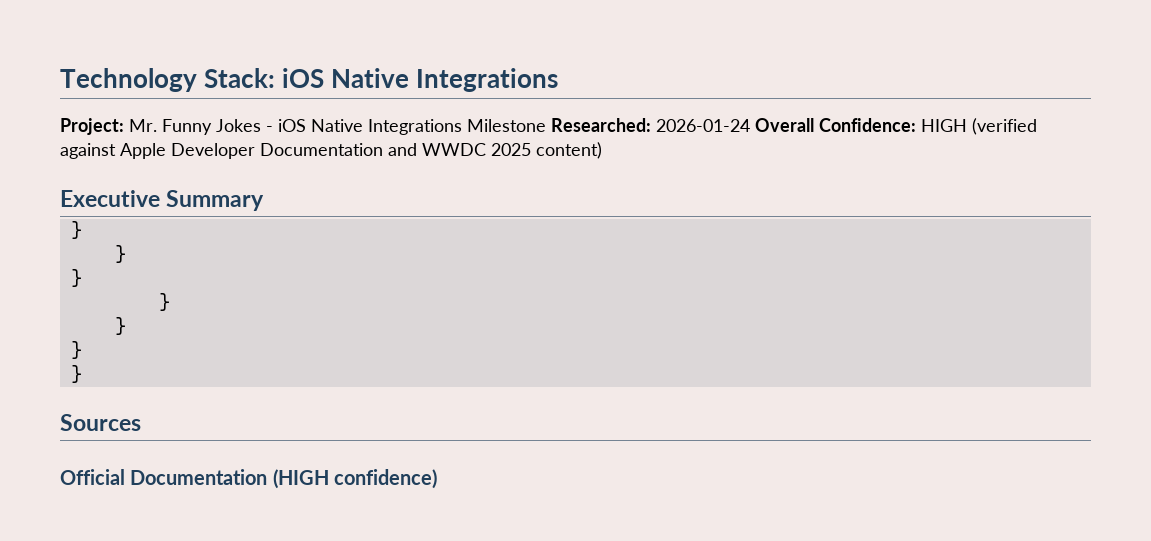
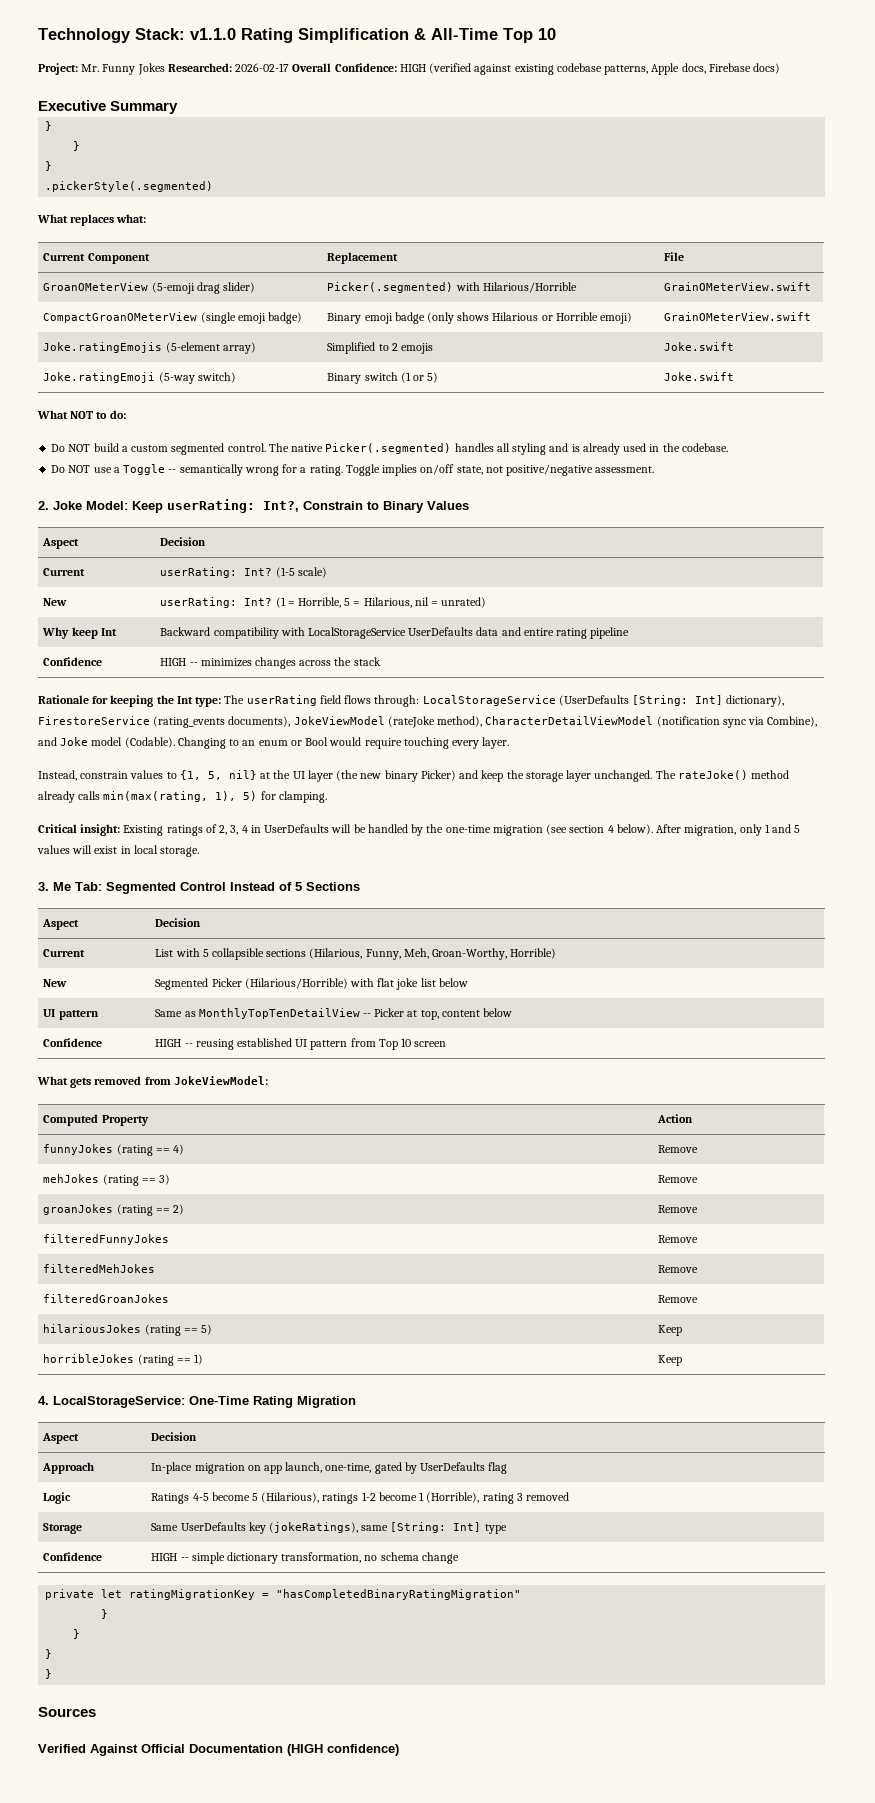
[281,68,558,92] [60,118,750,135] iOS Native Integrations // Project: Mr. Funny Jokes - iOS Native Integrations Milestone Researched: 2026-01-24 -> [190,28,556,43] [38,63,290,75] v1.1.0 Rating Simplification & All-Time Top 10 // Project: Mr. Funny Jokes Researched: 2026-02-17
[120,142,602,159] Apple Developer Documentation and WWDC 2025 content) -> [514,63,781,75] existing codebase patterns, Apple docs, Firebase docs)
(82, 278) none -> [45,181,214,192] [37,214,147,226] [43,253,150,264] [327,252,399,264] [664,252,685,261] [43,282,256,294] [327,282,577,293] [664,282,812,291] [43,312,303,324] [327,312,633,324] [664,312,812,321] [43,342,256,354] [327,342,434,354] [664,342,735,351] [43,372,236,384] [327,372,439,384] [664,372,735,381] [37,410,126,419] [51,443,728,455] [51,464,655,476] [38,499,469,513] [42,538,80,549] [160,537,207,546] [43,568,86,576] [160,567,327,578] [43,598,68,606] [160,597,487,608] [42,627,117,639] [160,627,630,639] [43,657,103,666] [160,657,381,669] [38,695,785,707] [38,716,818,728] [38,737,510,749] [38,770,790,782] [38,791,327,803] [38,824,801,836] [37,845,200,857] [38,882,360,894] [42,919,80,930] [155,918,202,927] [43,949,86,957] [155,948,557,960] [43,979,68,987] [155,978,468,990] [43,1009,99,1020] [155,1008,513,1020] [43,1038,103,1047] [155,1038,447,1050] [37,1076,268,1088] [43,1114,149,1126] [657,1114,694,1123] [43,1144,185,1156] [658,1145,699,1153] [43,1174,171,1186] [658,1175,699,1183] [43,1204,185,1216] [658,1205,699,1213] [43,1234,170,1245] [658,1235,699,1243] [43,1264,156,1273] [658,1265,699,1273] [43,1294,170,1303] [658,1295,699,1303] [43,1324,213,1336] [658,1325,683,1336] [43,1354,204,1366] [658,1355,683,1366] [38,1396,356,1408] [42,1433,80,1444] [151,1432,198,1441] [42,1462,95,1474] [151,1462,508,1474] [43,1492,72,1504] [151,1492,570,1504] [43,1523,83,1534] [151,1522,507,1534] [43,1552,103,1561] [151,1552,459,1564] [45,1589,522,1600] // .pickerStyle(.segmented) // What replaces what: // Current Component | Replacement | File // GroanOMeterView (5-emoji drag slider) | Picker(.segmented) with Hilarious/Horrible | GrainOMeterView.swift // CompactGroanOMeterView (single emoji badge) | Binary emoji badge (only shows Hilarious or Horrible emoji) | GrainOMeterView.swift // Joke.ratingEmojis (5-element array) | Simplified to 2 emojis | Joke.swift // Joke.ratingEmoji (5-way switch) | Binary switch (1 or 5) | Joke.swift // What NOT to do: // Do NOT build a custom segmented control. The native Picker(.segmented) handles all styling and is already used in the codebase. // Do NOT use a Toggle -- semantically wrong for a rating. Toggle implies on/off state, not positive/negative assessment. // 2. Joke Model: Keep userRating: Int?, Constrain to Binary Values // Aspect | Decision // Current | userRating: Int? (1-5 scale) // New | userRating: Int? (1 = Horrible, 5 = Hilarious, nil = unrated) // Why keep Int | Backward compatibility with LocalStorageService UserDefaults data and entire rating pipeline // Confidence | HIGH -- minimizes changes across the stack // Rationale for keeping the Int type: The userRating field flows through: LocalStorageService (UserDefaults [String: Int] dictionary), FirestoreService (rating_events documents), JokeViewModel (rateJoke method), CharacterDetailViewModel (notification sync via Combine), and Joke model (Codable). Changing to an enum or Bool would require touching every layer. // Instead, constrain values to {1, 5, nil} at the UI layer (the new binary Picker) and keep the storage layer unchanged. The rateJoke() method already calls min(max(rating, 1), 5) for clamping. // Critical insight: Existing ratings of 2, 3, 4 in UserDefaults will be handled by the one-time migration (see section 4 below). After migration, only 1 and 5 values will exist in local storage. // 3. Me Tab: Segmented Control Instead of 5 Sections // Aspect | Decision // Current | List with 5 collapsible sections (Hilarious, Funny, Meh, Groan-Worthy, Horrible) // New | Segmented Picker (Hilarious/Horrible) with flat joke list below // UI pattern | Same as MonthlyTopTenDetailView -- Picker at top, content below // Confidence | HIGH -- reusing established UI pattern from Top 10 screen // What gets removed from JokeViewModel: // Computed Property | Action // funnyJokes (rating == 4) | Remove // mehJokes (rating == 3) | Remove // groanJokes (rating == 2) | Remove // filteredFunnyJokes | Remove // filteredMehJokes | Remove // filteredGroanJokes | Remove // hilariousJokes (rating == 5) | Keep // horribleJokes (rating == 1) | Keep // 4. LocalStorageService: One-Time Rating Migration // Aspect | Decision // Approach | In-place migration on app launch, one-time, gated by UserDefaults flag // Logic | Ratings 4-5 become 5 (Hilarious), ratings 1-2 become 1 (Horrible), rating 3 removed // Storage | Same UserDefaults key (jokeRatings), same [String: Int] type // Confidence | HIGH -- simple dictionary transformation, no schema change // private let ratingMigrationKey = "hasCompletedBinaryRatingMigration"
(141, 422) none -> [38,1744,138,1756] Verified Against

